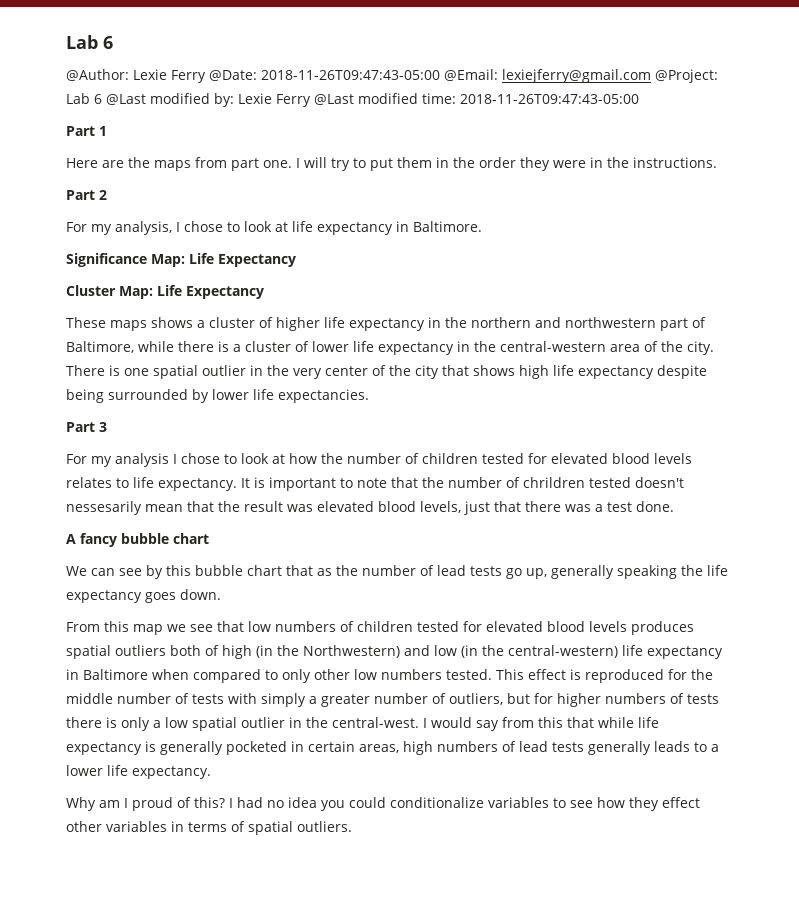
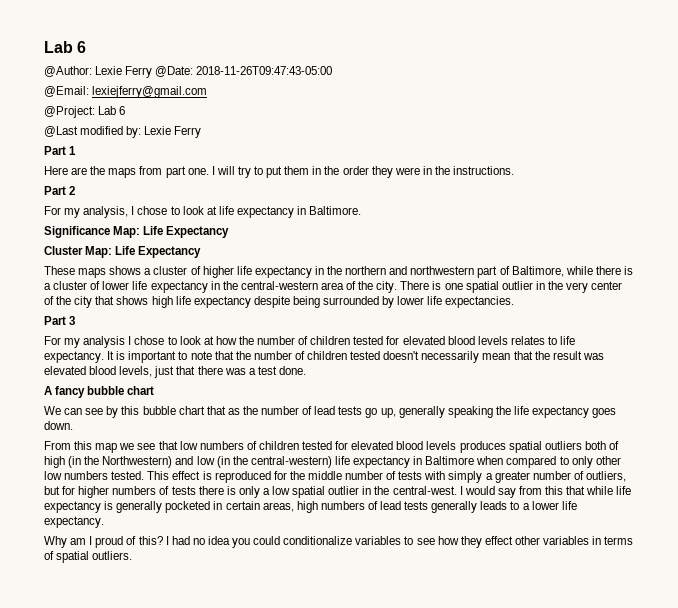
(440, 75) none -> (333, 70) //
(651, 76) none -> (208, 92) //
(102, 99) none -> (126, 110) //
[314,93,639,105] @Last modified time: 2018-11-26T09:47:43-05:00 -> (202, 132) none
[523,477,585,488] chrildren -> [307,351,348,360] children
[66,501,142,515] nessesarily -> [421,351,480,363] necessarily

